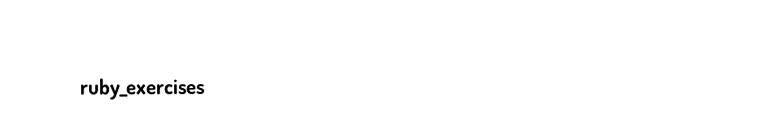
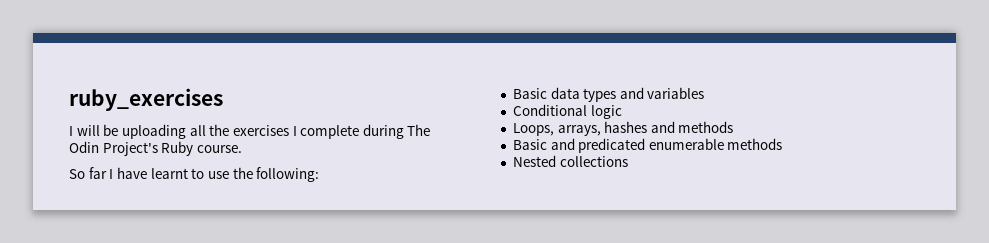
(205, 88) none -> [69,124,431,139] [69,141,242,156] [69,167,320,182] [512,87,705,102] [512,104,622,119] [512,121,734,136] [512,138,783,153] [512,155,628,167] // I will be uploading all the exercises I complete during The Odin Project's Ruby course. // So far I have learnt to use the following: // Basic data types and variables // Conditional logic // Loops, arrays, hashes and methods // Basic and predicated enumerable methods // Nested collections

